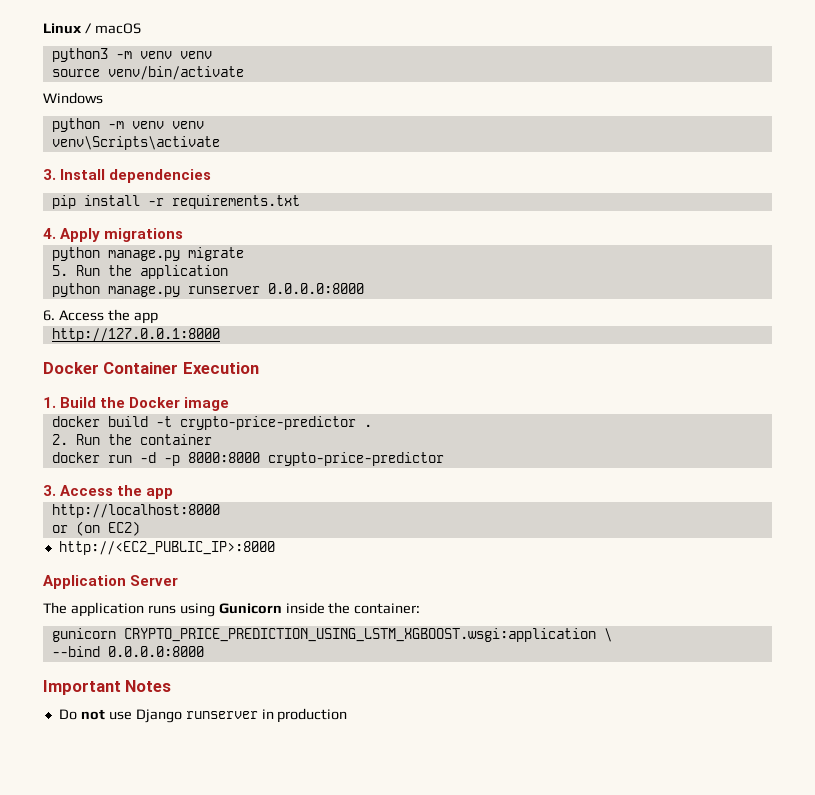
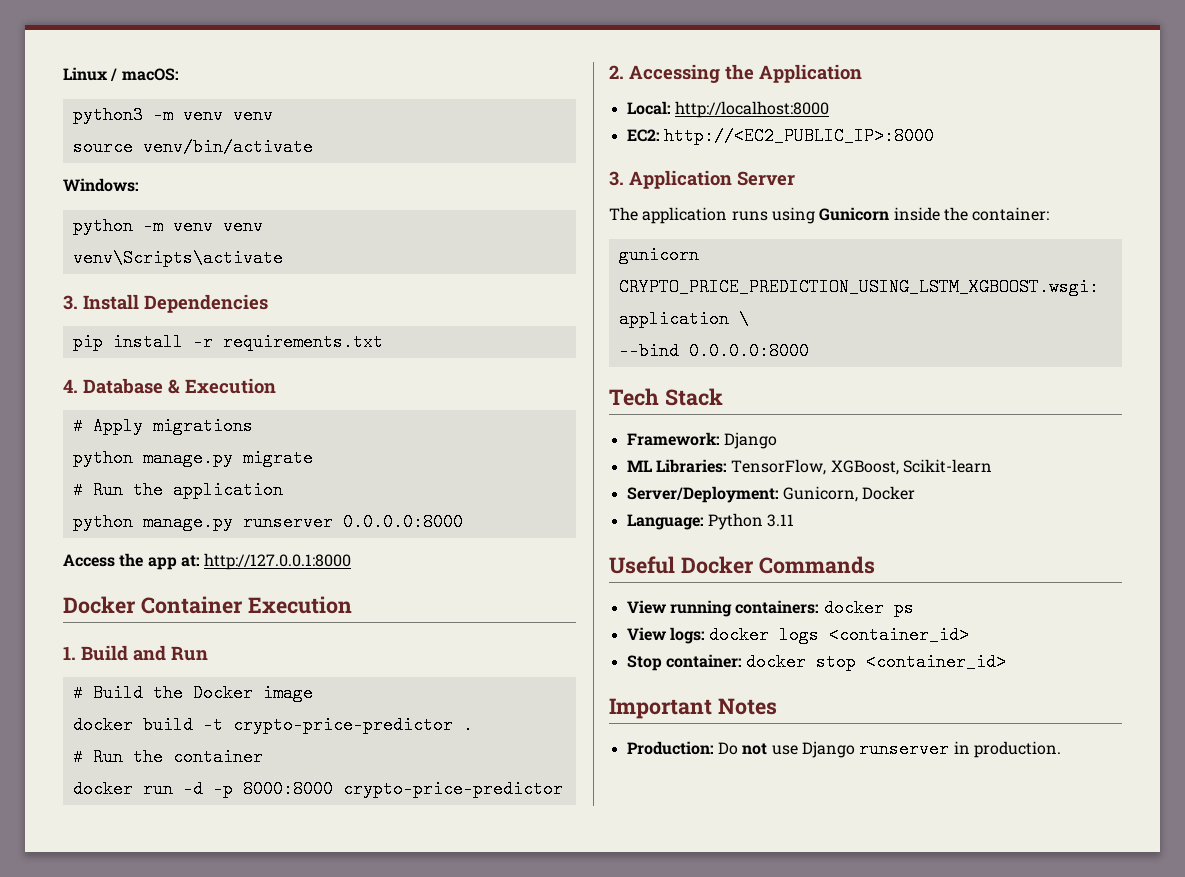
[94,23,141,34] macOS -> [121,68,179,81] macOS:
[43,92,103,104] Windows -> [63,178,139,192] Windows:
[109,169,212,183] dependencies -> [144,294,268,313] Dependencies
(56, 233) none -> [83,378,276,394] [72,417,83,435] Database & Execution // #
[51,265,68,276] 5. -> [72,481,83,499] #
[43,309,158,324] 6. Access the app // -> [63,553,200,570] Access the app at:
(97, 402) none -> [133,645,208,661] [72,684,143,702] and Run // # Build
[51,434,68,445] 2. -> [72,748,83,766] #
[43,485,174,499] [51,504,220,518] [51,521,140,536] 3. Access the app // http://localhost:8000 // or (on EC2) // -> [609,64,862,83] [626,101,829,118] [626,129,660,142] 2. Accessing the Application // Local: http://localhost:8000 // EC2:
(275, 548) none -> [609,171,624,186] 3.
(204, 651) none -> [609,388,723,406] [626,432,777,449] [626,459,992,475] [626,486,916,503] [626,513,795,530] [609,556,875,574] [626,599,914,617] [626,626,970,644] [626,653,1007,671] // Tech Stack // Framework: Django // ML Libraries: TensorFlow, XGBoost, Scikit-learn // Server/Deployment: Gunicorn, Docker // Language: Python 3.11 // Useful Docker Commands // View running containers: docker ps // View logs: docker logs <container_id> // Stop container: docker stop <container_id>
(172, 686) none -> [626,741,714,755] Production:
[277,708,348,723] production -> [973,741,1061,758] production.

